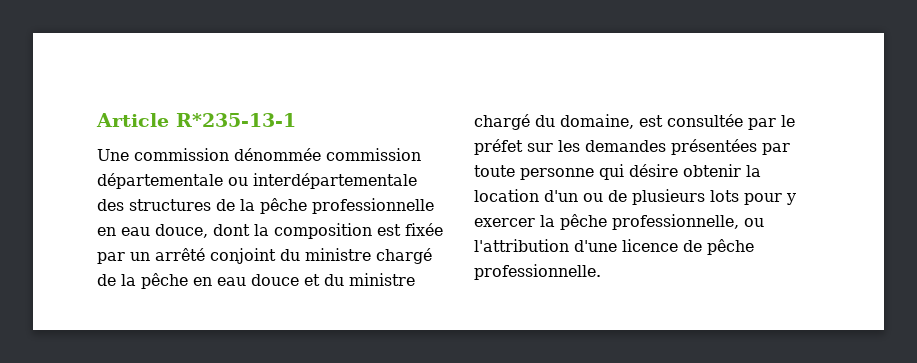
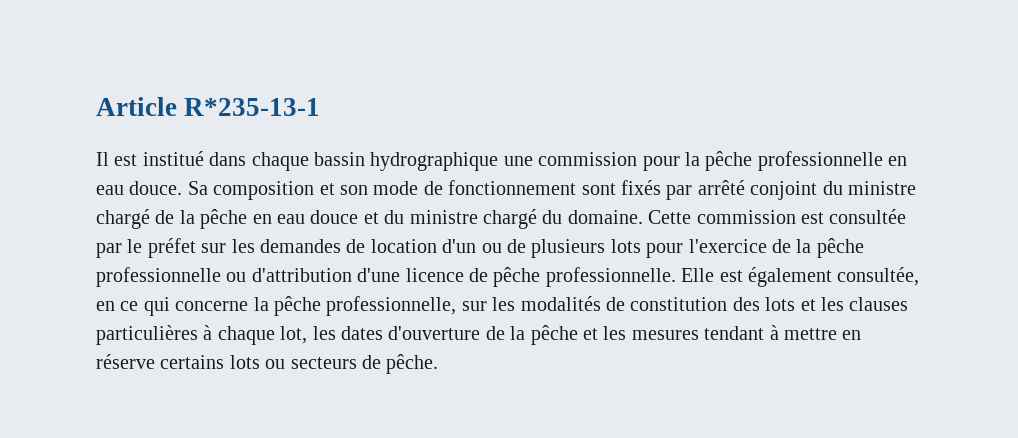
[97,148,421,161] [97,173,417,189] [97,199,235,211] Une commission dénommée commission départementale ou interdépartementale des structures de -> [96,151,680,171] Il est institué dans chaque bassin hydrographique une commission pour
[155,223,443,239] [97,252,150,264] douce, dont la composition est fixée par un -> [129,180,693,200] douce. Sa composition et son mode de fonctionnement sont fixés par
[560,114,634,129] domaine, -> [567,210,796,224] domaine. Cette commission
[671,139,790,155] [474,164,761,180] présentées par toute personne qui désire obtenir la -> [346,239,366,253] de
[786,193,796,205] [474,214,764,230] [474,239,569,252] y exercer la pêche professionnelle, ou l'attribution -> [688,238,864,258] [96,267,352,287] l'exercice de la pêche professionnelle ou d'attribution
(601, 272) none -> [681,267,920,287] [96,296,909,316] [96,325,862,345] [96,354,439,374] Elle est également consultée, en ce qui concerne la pêche professionnelle, sur les modalités de constitution des lots et les clauses particulières à chaque lot, les dates d'ouverture de la pêche et les mesures tendant à mettre en réserve certains lots ou secteurs de pêche.

